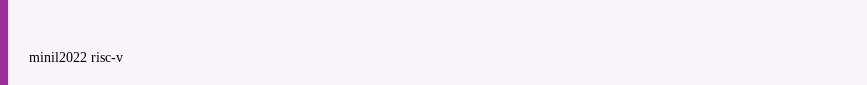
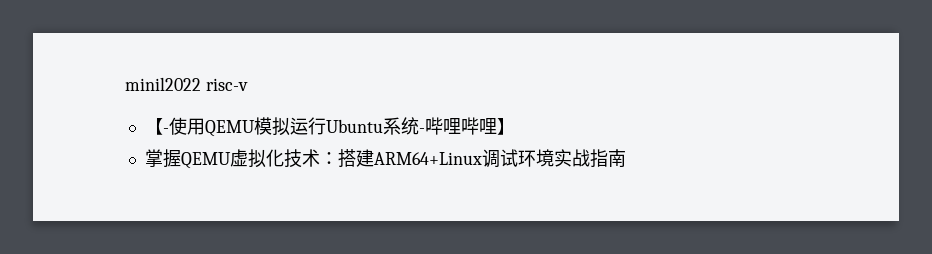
(123, 57) none -> [144,117,515,137] [144,149,626,169] // 【-使用QEMU模拟运行Ubuntu系统-哔哩哔哩】 // 掌握QEMU虚拟化技术：搭建ARM64+Linux调试环境实战指南

